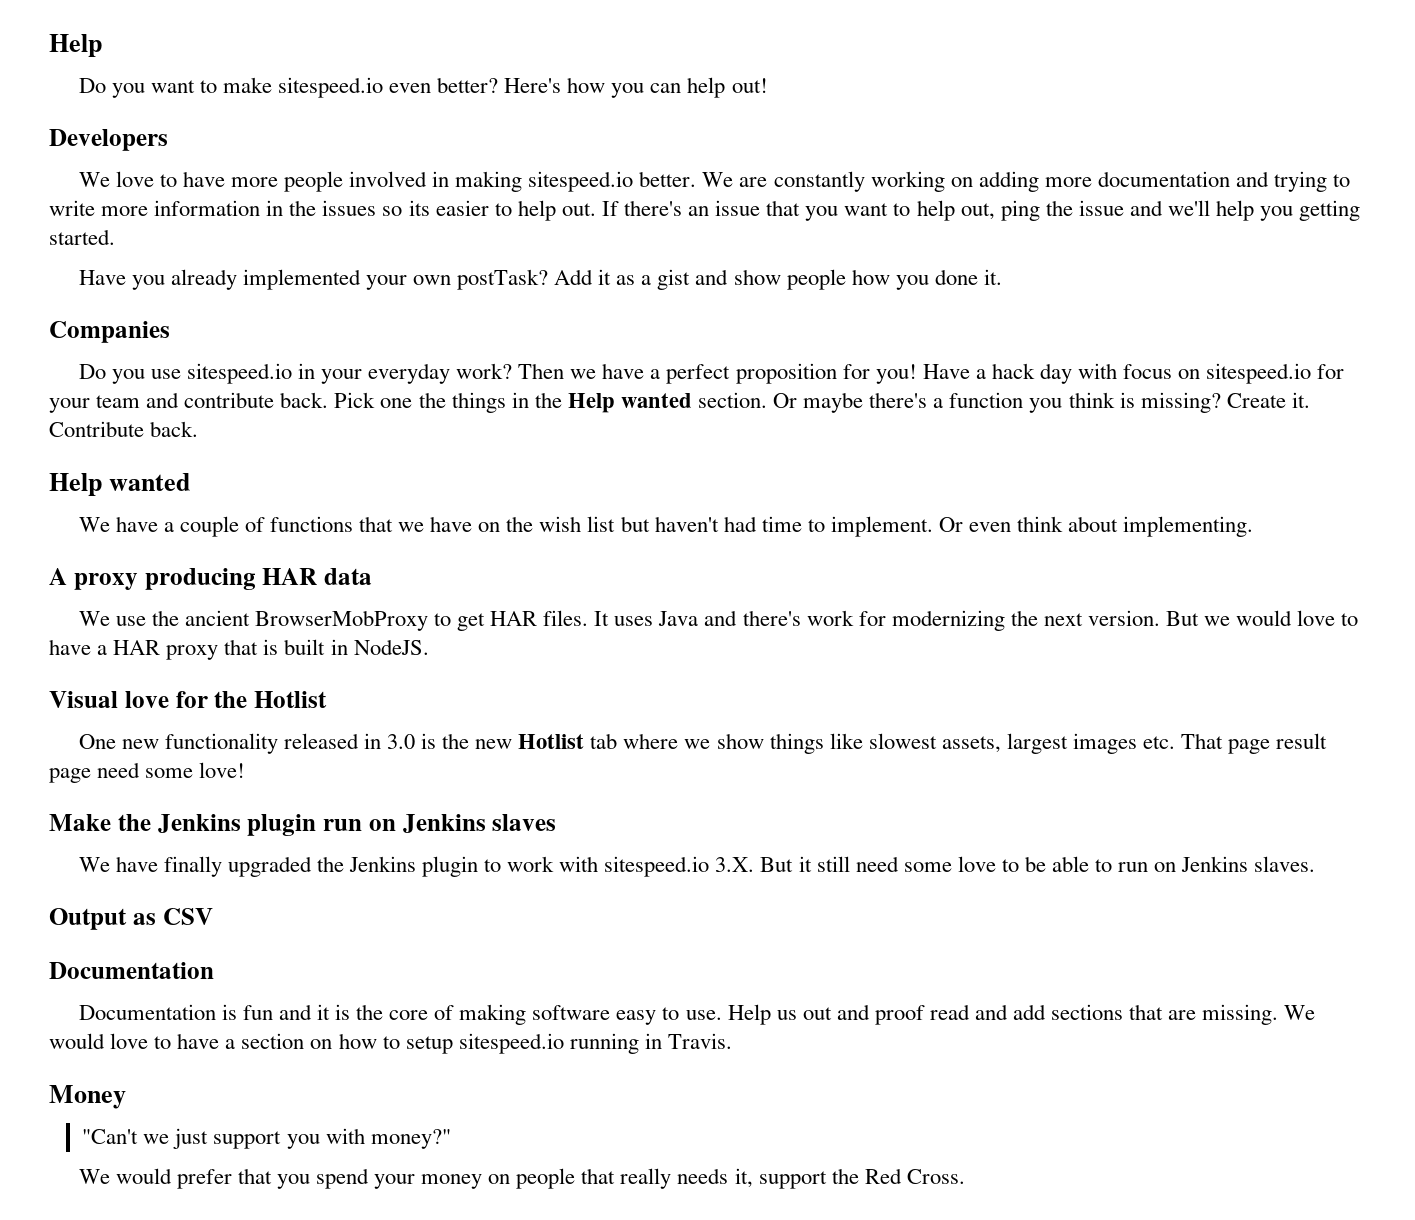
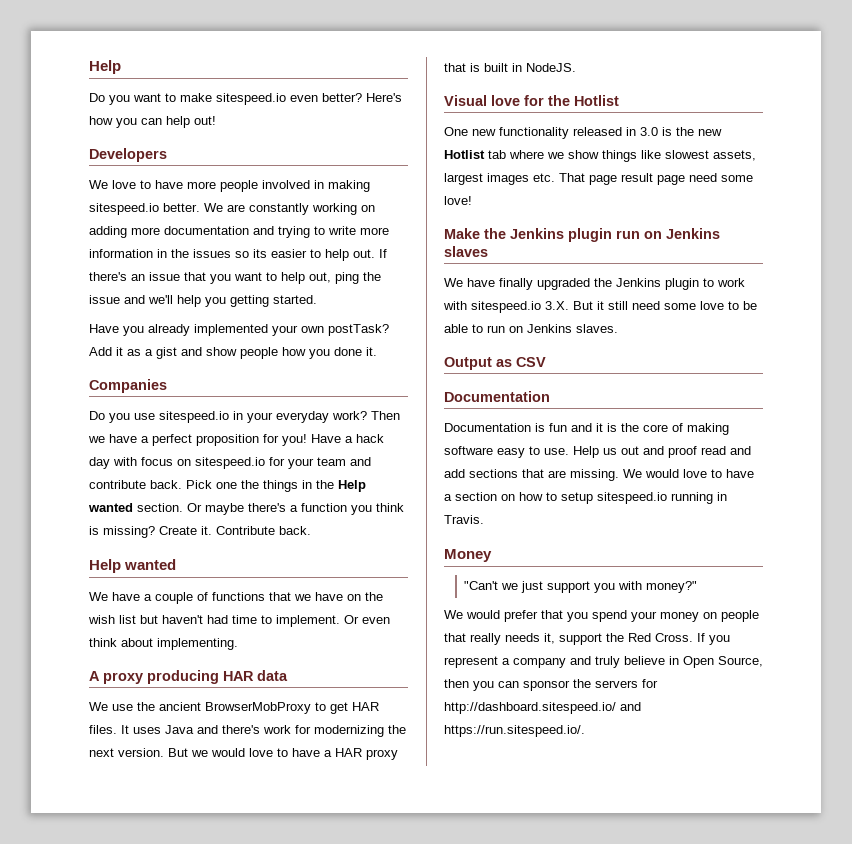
(965, 1176) none -> [697,633,730,645] [444,656,763,668] [444,679,658,691] [444,702,641,714] [444,725,585,737] If you represent a company and truly believe in Open Source, then you can sponsor the servers for http://dashboard.sitespeed.io/ and https://run.sitespeed.io/.

